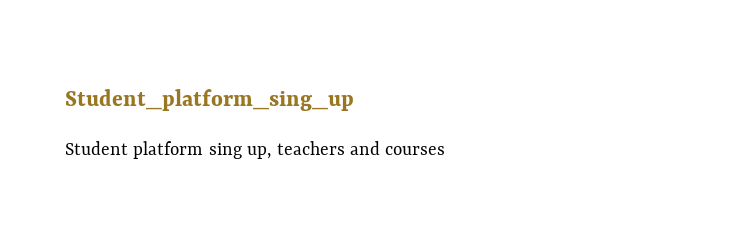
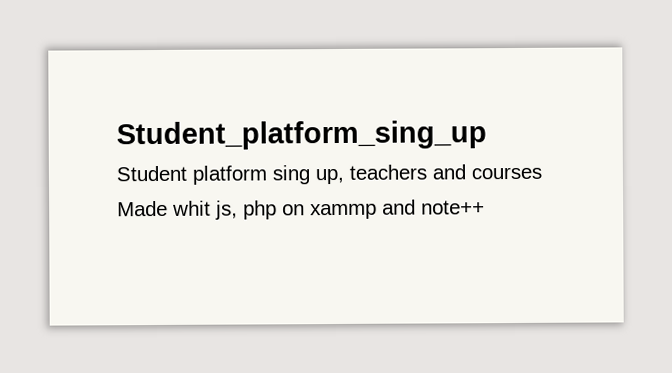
(446, 150) none -> [117,199,485,220] // Made whit js, php on xammp and note++

